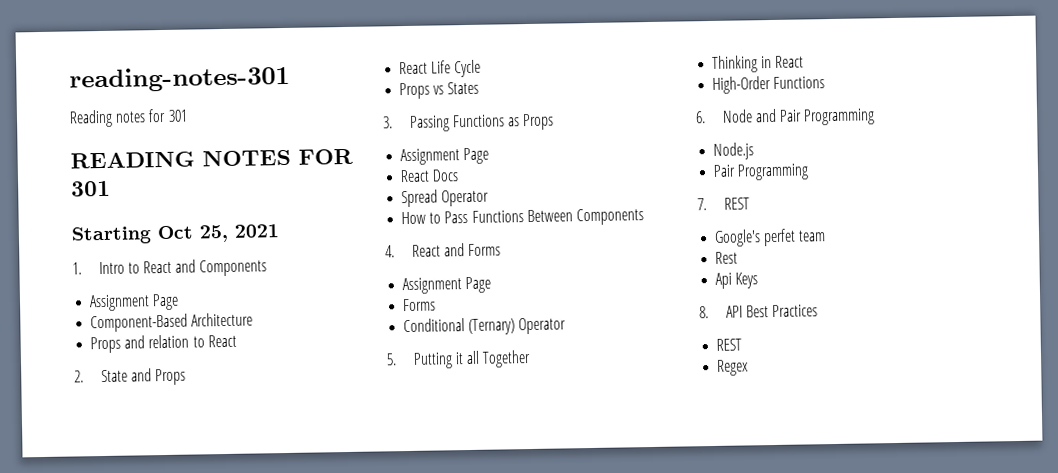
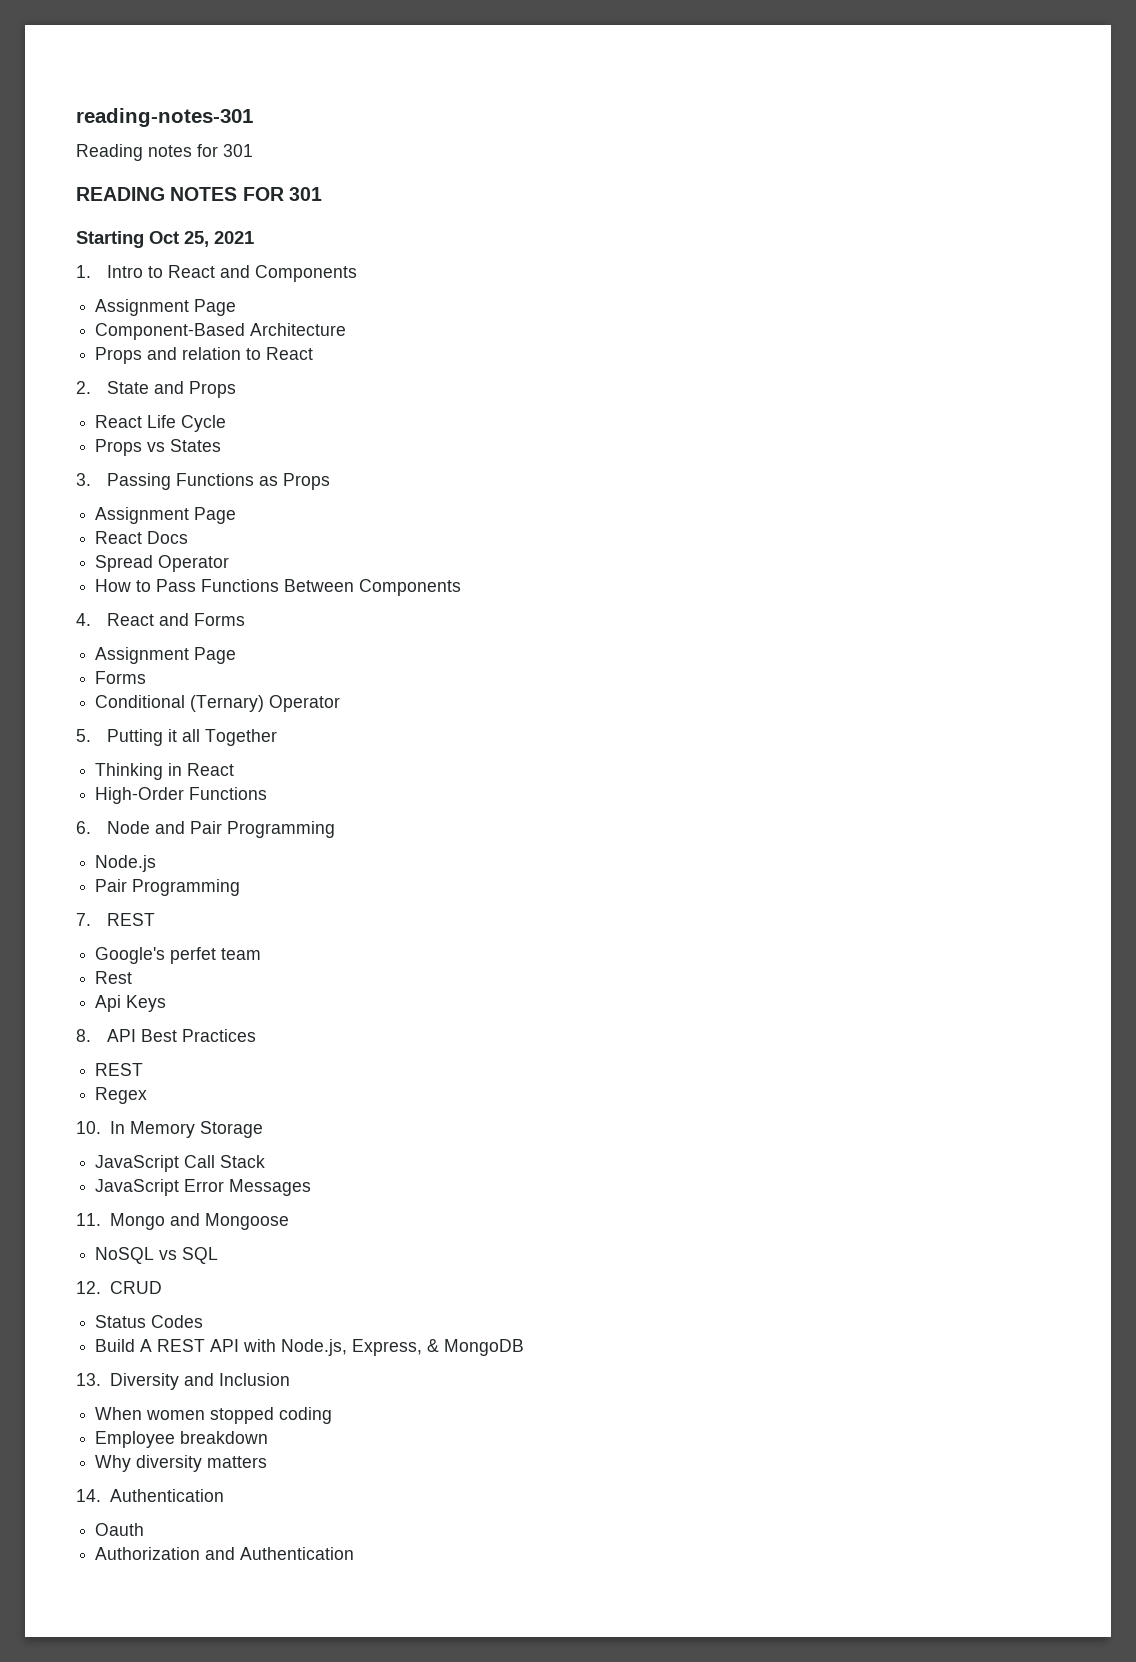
(750, 367) none -> [76,1121,263,1138] [95,1155,266,1172] [95,1179,312,1196] [76,1213,289,1230] [95,1247,219,1264] [76,1281,162,1294] [95,1315,204,1328] [95,1339,525,1356] [76,1373,290,1390] [95,1407,333,1424] [95,1431,269,1448] [95,1455,268,1472] [76,1489,224,1502] [95,1523,145,1536] [95,1547,355,1560] // 10. In Memory Storage // JavaScript Call Stack // JavaScript Error Messages // 11. Mongo and Mongoose // NoSQL vs SQL // 12. CRUD // Status Codes // Build A REST API with Node.js, Express, & MongoDB // 13. Diversity and Inclusion // When women stopped coding // Employee breakdown // Why diversity matters // 14. Authentication // Oauth // Authorization and Authentication

